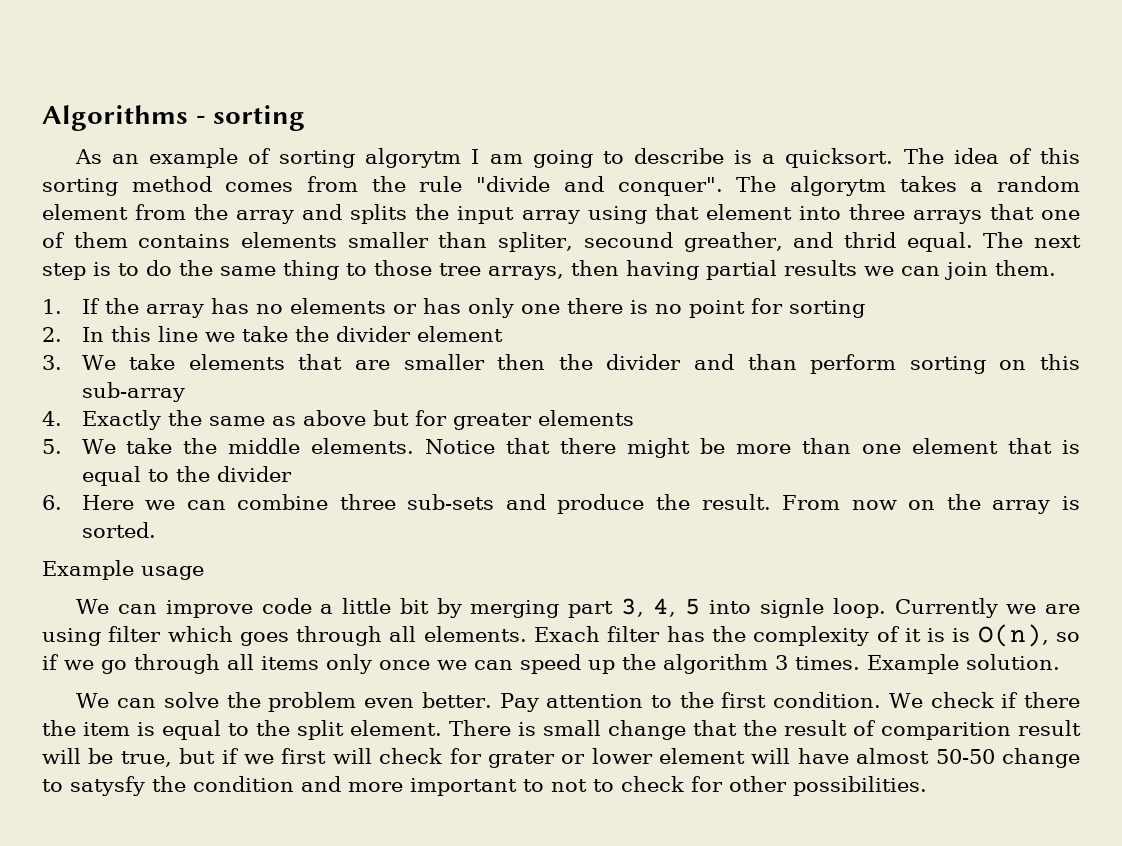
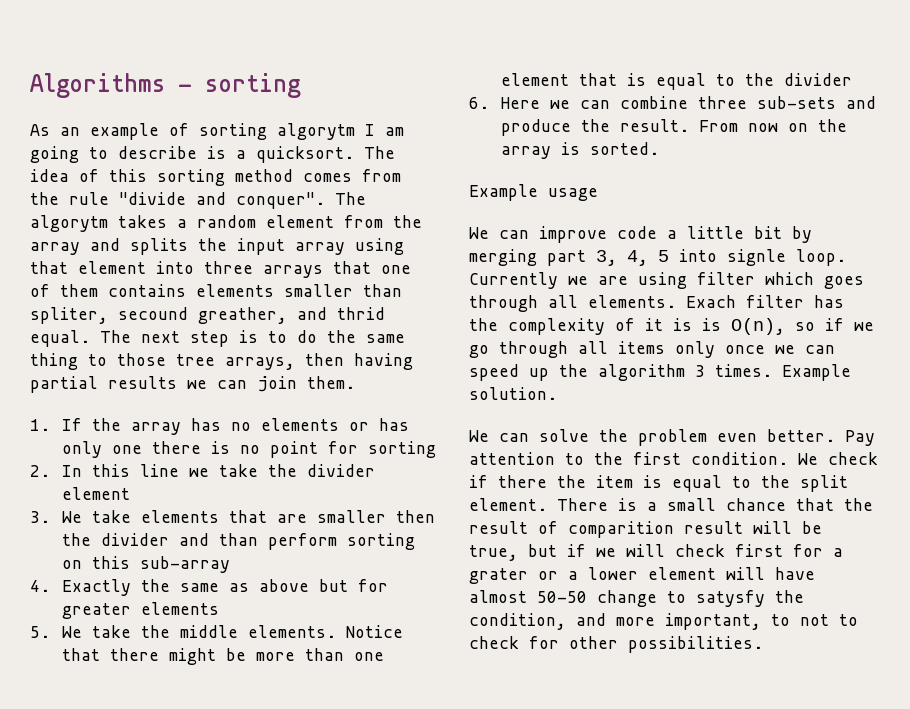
[543,720,686,740] small change -> [647,498,786,511] a small chance
[281,748,327,764] first -> (616, 552) none
[449,748,482,764] for -> [735,544,843,557] first for a
(586, 759) none -> [568,571,578,580] a
[193,776,294,792] condition -> [469,613,566,630] condition,
[410,778,517,796] important -> [665,613,761,630] important,

